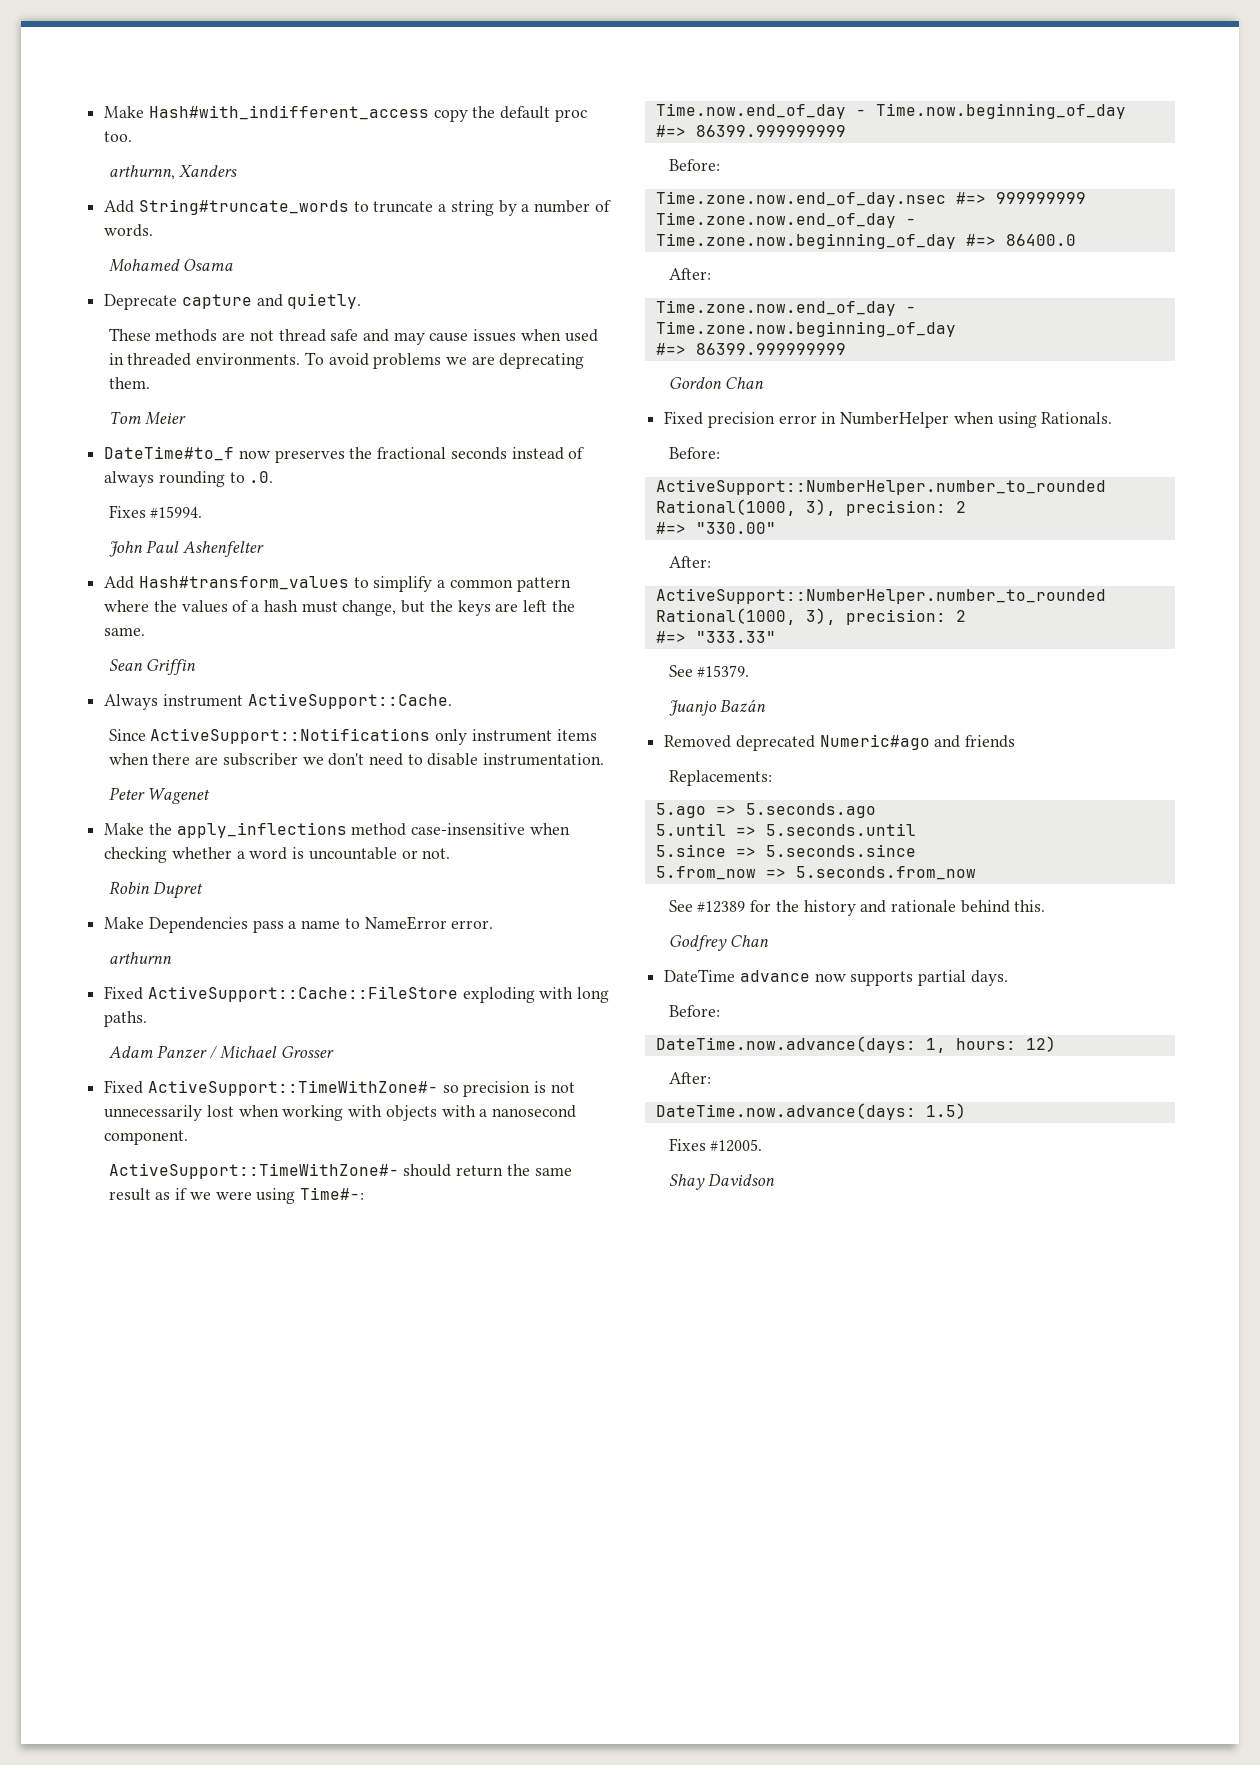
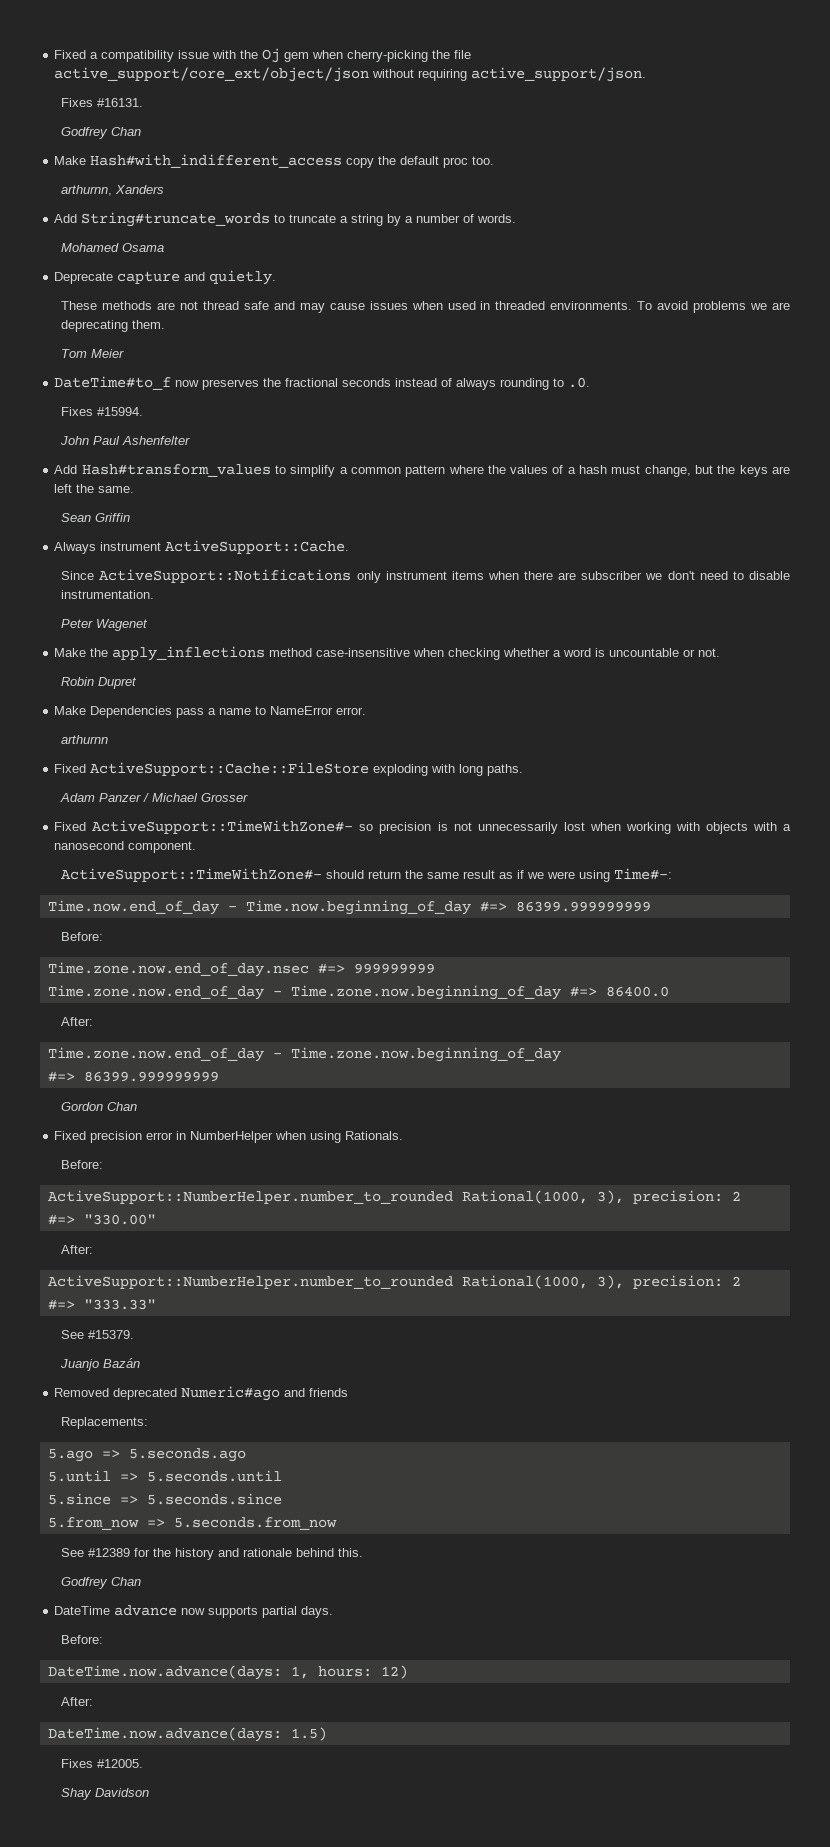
(104, 112) none -> [54,48,472,63] [54,67,647,82] [61,98,144,107] [61,127,142,139] Fixed a compatibility issue with the Oj gem when cherry-picking the file active_support/core_ext/object/json without requiring active_support/json. // Fixes #16131. // Godfrey Chan //

